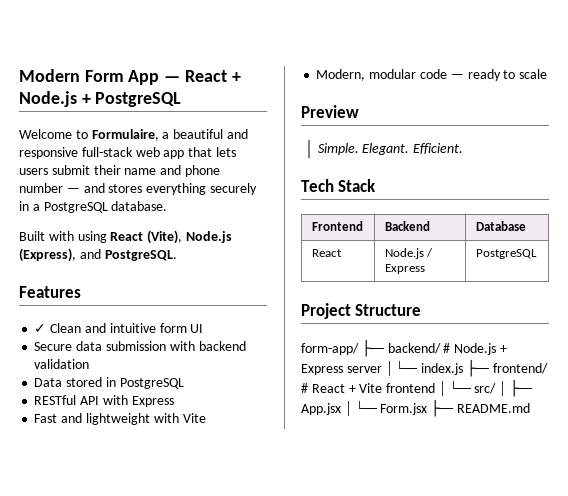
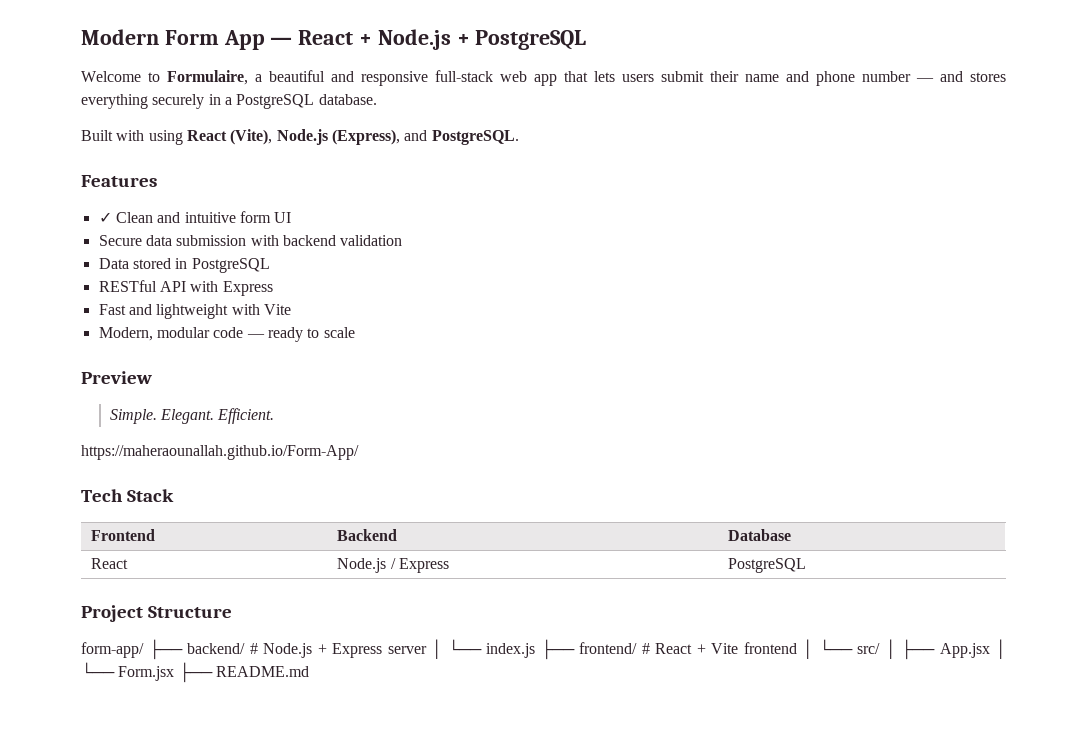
(464, 148) none -> [81,445,359,460] // https://maheraounallah.github.io/Form-App/

